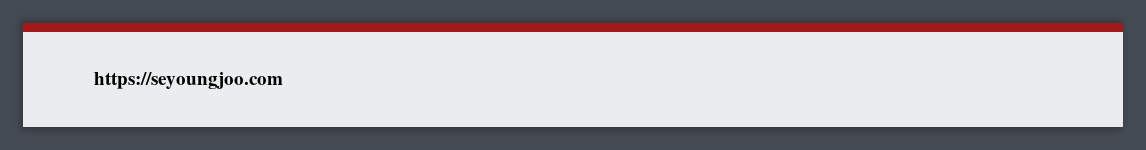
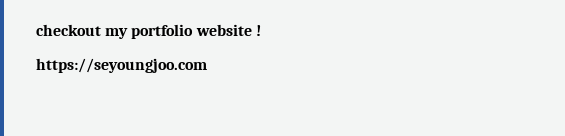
(94, 80) none -> [36,24,261,39] checkout my portfolio website ! //

